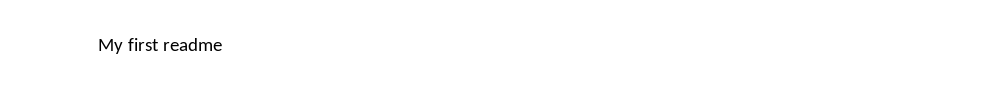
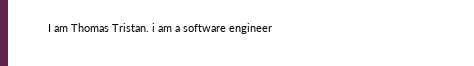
[98,38,222,54] My first readme -> [48,23,272,34] I am Thomas Tristan. i am a software engineer

